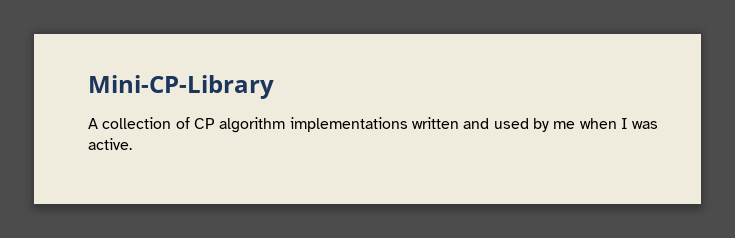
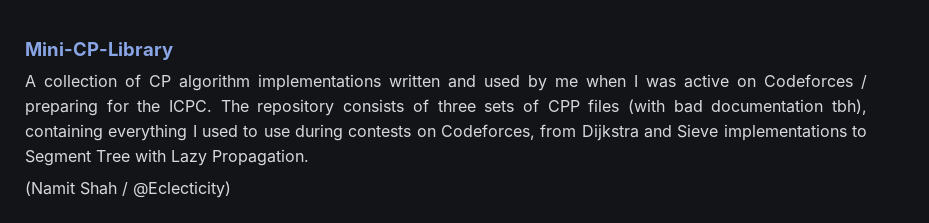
[88,138,132,150] active. -> [684,74,867,89] [25,99,867,116] [25,124,868,141] [25,149,309,166] [25,181,231,198] active on Codeforces / preparing for the ICPC. The repository consists of three sets of CPP files (with bad documentation tbh), containing everything I used to use during contests on Codeforces, from Dijkstra and Sieve implementations to Segment Tree with Lazy Propagation. // (Namit Shah / @Eclecticity)

